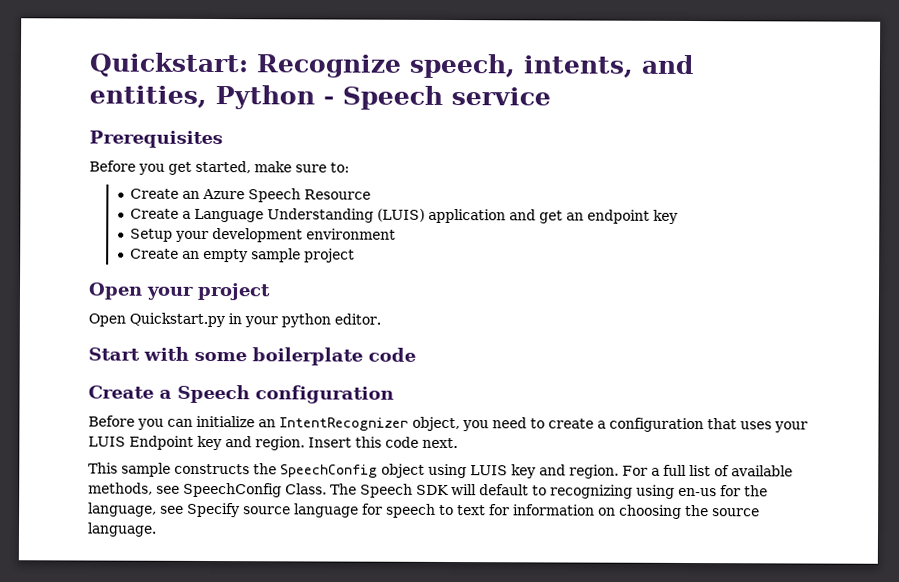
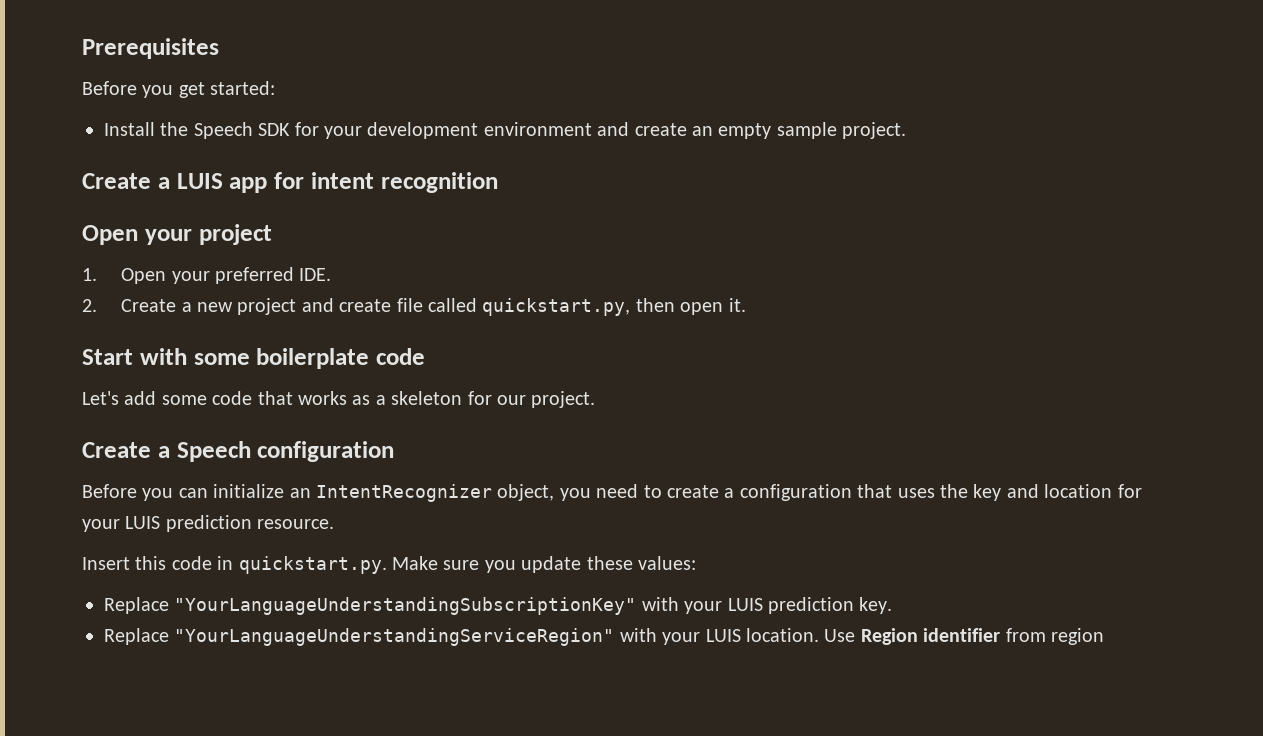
[89,52,693,79] [89,85,551,110] [89,130,223,149] [89,160,350,175] [129,188,371,203] [129,208,678,224] [129,228,396,243] [129,248,355,263] [88,282,271,301] [88,312,381,328] Quickstart: Recognize speech, intents, and entities, Python - Speech service // Prerequisites // Before you get started, make sure to: // Create an Azure Speech Resource // Create a Language Understanding (LUIS) application and get an endpoint key // Setup your development environment // Create an empty sample project // Open your project // Open Quickstart.py in your python editor. -> [82,38,219,59] [82,81,276,98] [104,122,907,139] [82,172,498,193] [82,224,272,245] [82,267,332,284] [82,298,746,316] Prerequisites // Before you get started: // Install the Speech SDK for your development environment and create an empty sample project. // Create a LUIS app for intent recognition // Open your project // 1. Open your preferred IDE. // 2. Create a new project and create file called quickstart.py, then open it.
(416, 354) none -> [82,391,596,408] // Let's add some code that works as a skeleton for our project.
[774,421,808,433] [88,435,458,451] [88,462,793,479] [88,482,768,499] [88,502,760,519] [87,522,157,537] your LUIS Endpoint key and region. Insert this code next. // This sample constructs the SpeechConfig object using LUIS key and region. For a full list of available methods, see SpeechConfig Class. The Speech SDK will default to recognizing using en-us for the language, see Specify source language for speech to text for information on choosing the source language. -> [939,484,1142,501] [82,515,335,532] [82,556,696,574] [104,597,893,615] [104,628,1104,646] the key and location for your LUIS prediction resource. // Insert this code in quickstart.py. Make sure you update these values: // Replace "YourLanguageUnderstandingSubscriptionKey" with your LUIS prediction key. // Replace "YourLanguageUnderstandingServiceRegion" with your LUIS location. Use Region identifier from region

